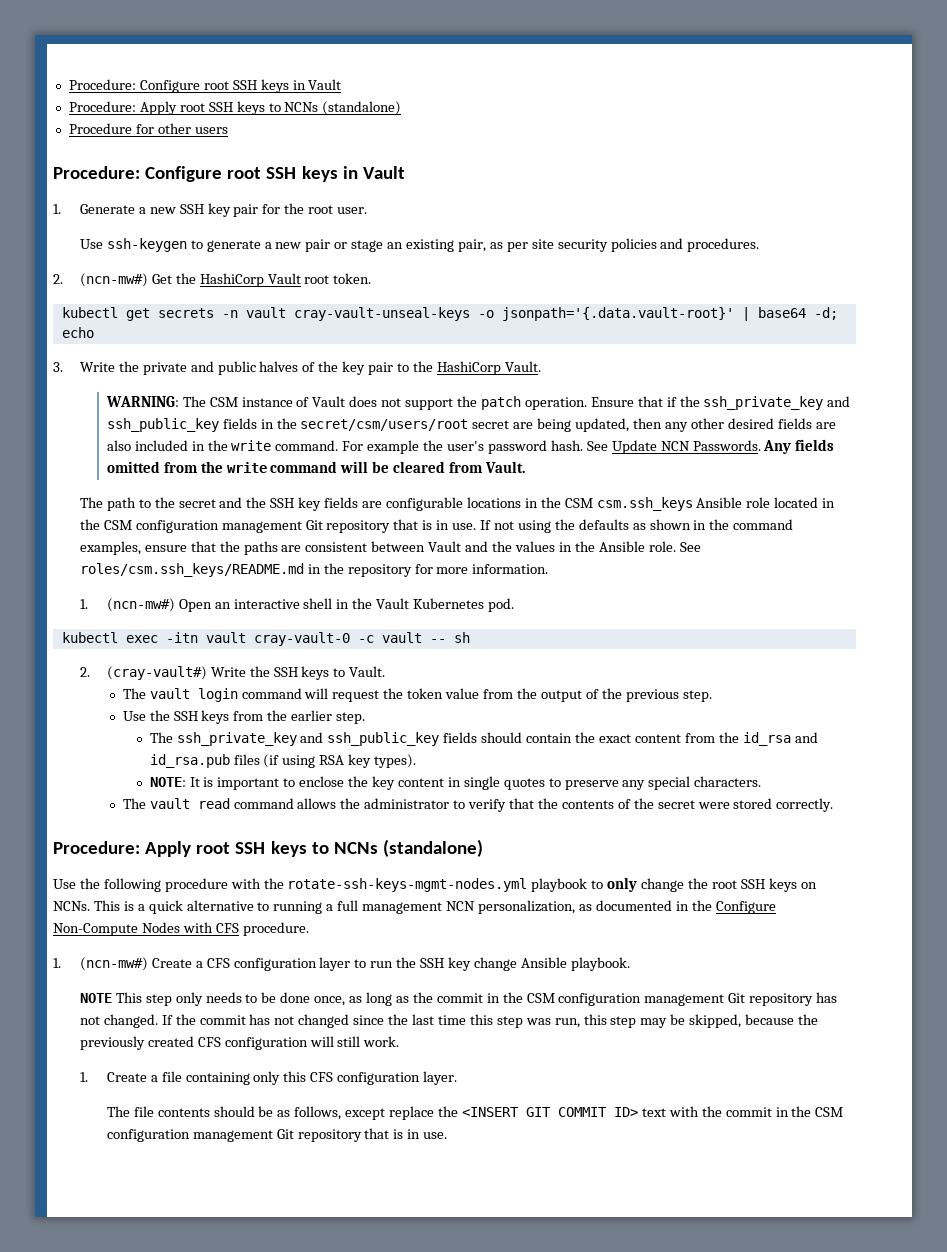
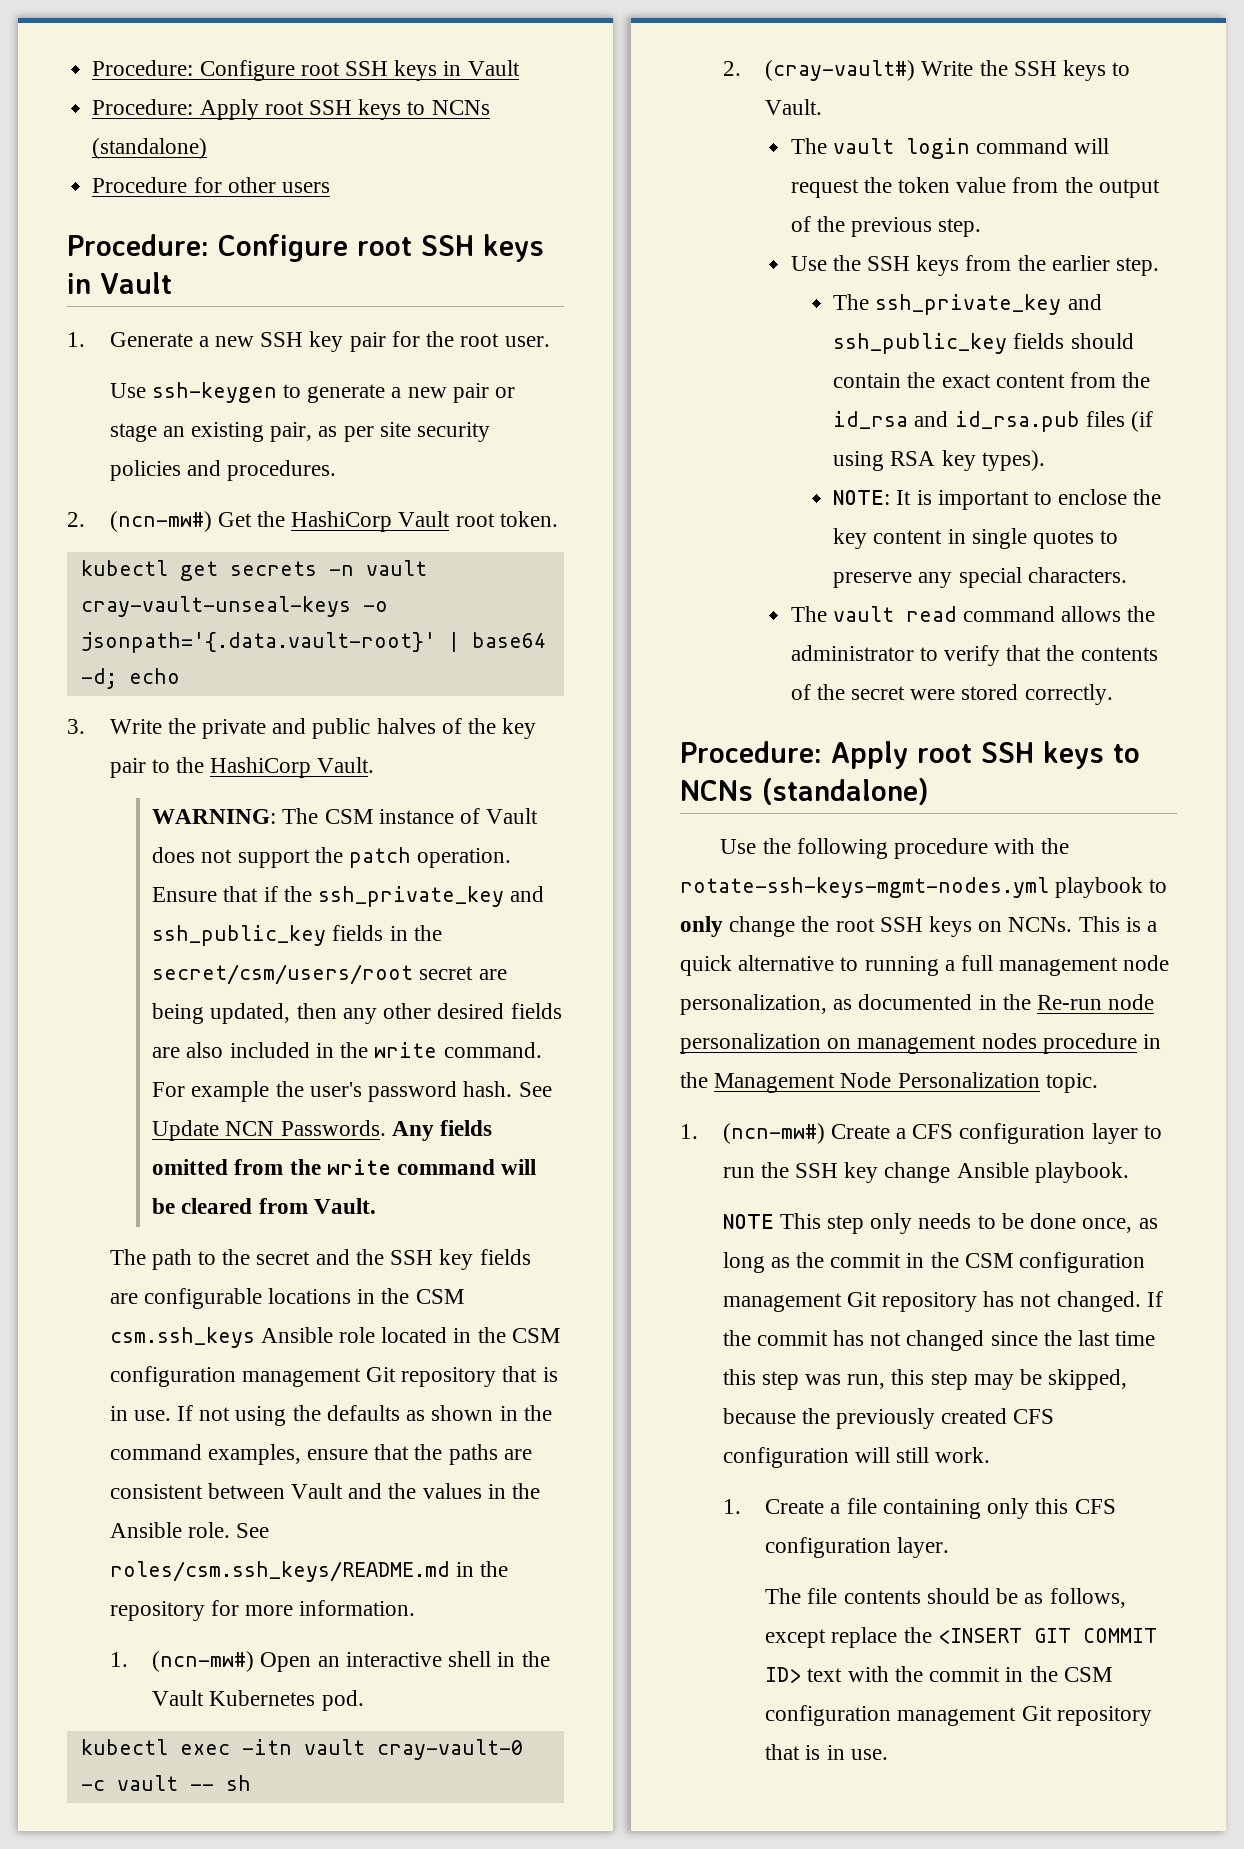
[446,901,476,911] NCN -> [1123,955,1170,971] node
[715,901,776,914] [53,922,309,936] Configure Non-Compute Nodes with CFS procedure. -> [1037,994,1155,1010] [680,1033,1162,1054] [680,1072,1098,1093] Re-run node personalization on management nodes procedure in the Management Node Personalization topic.

